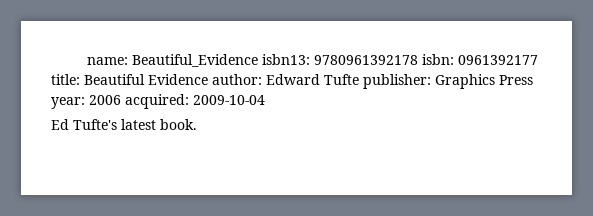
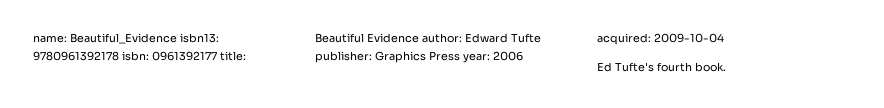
[121,119,156,130] latest -> [657,62,692,72] fourth

